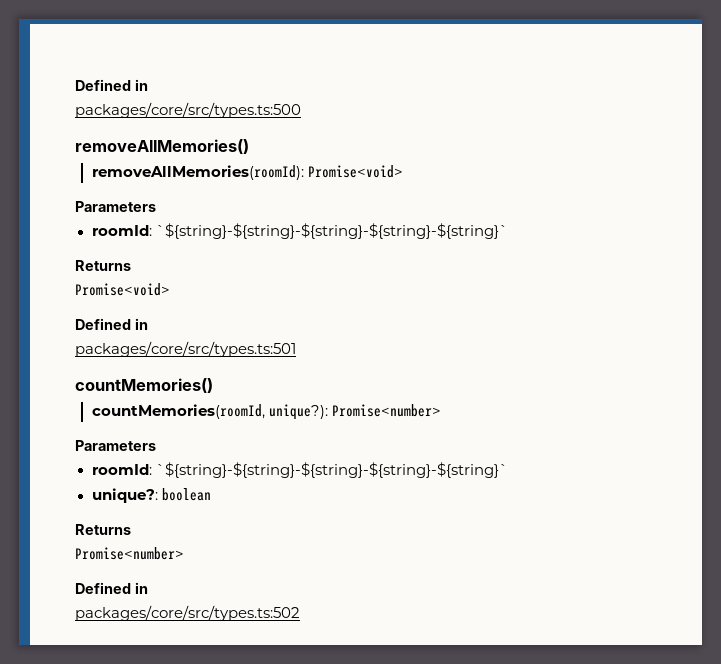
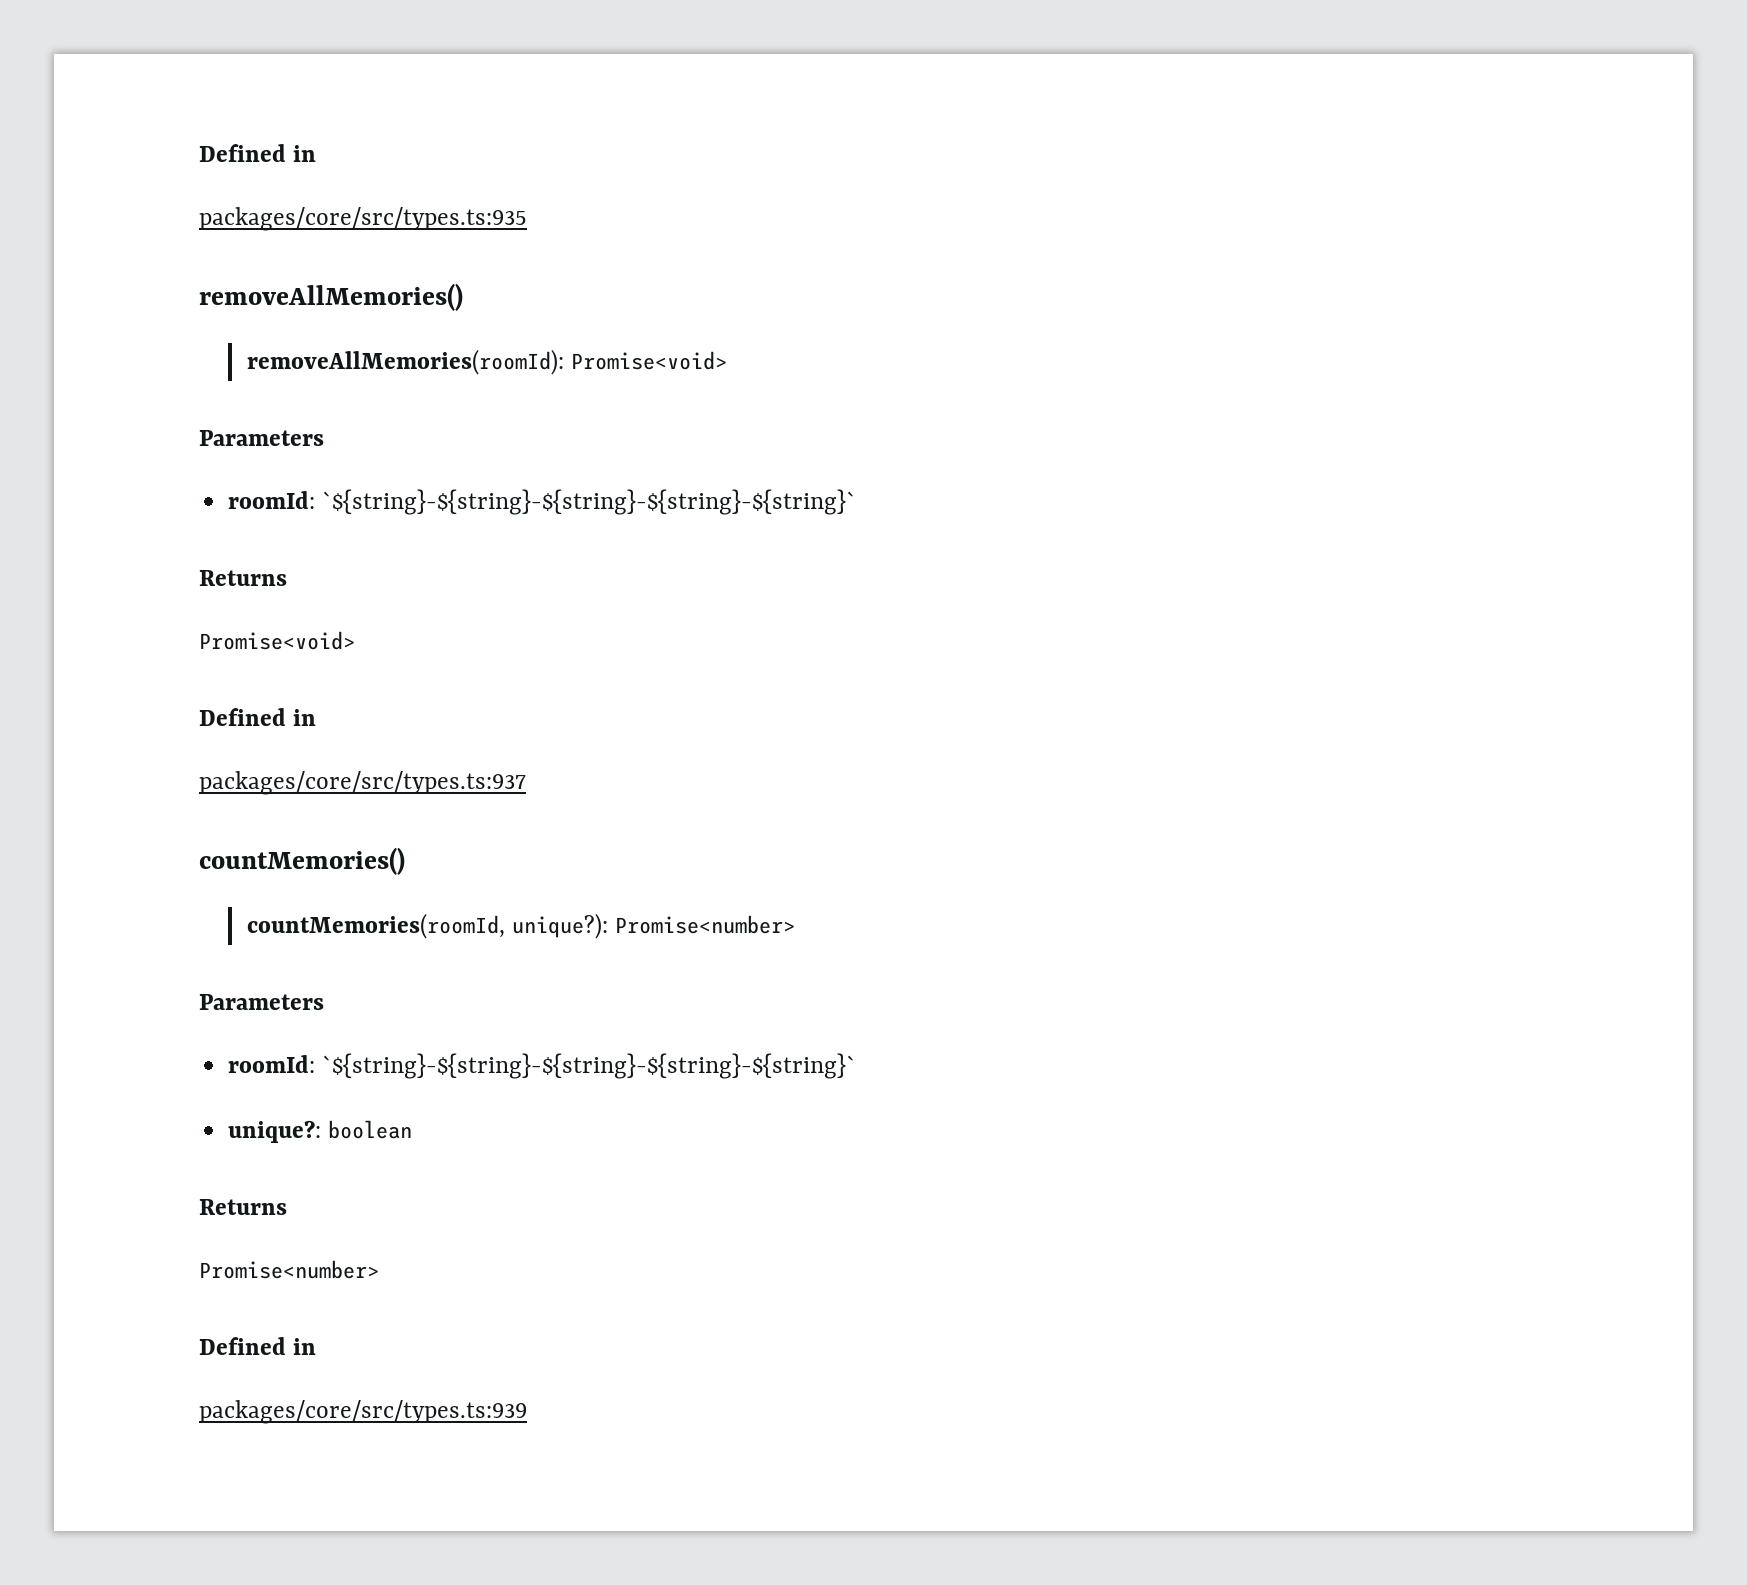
[75,79,148,91] [75,102,301,118] Defined in // packages/core/src/types.ts:500 -> [199,144,317,162] [199,207,527,231] Defined in // packages/core/src/types.ts:935
[75,341,296,357] packages/core/src/types.ts:501 -> [199,771,526,795] packages/core/src/types.ts:937
[75,605,300,621] packages/core/src/types.ts:502 -> [199,1400,527,1424] packages/core/src/types.ts:939

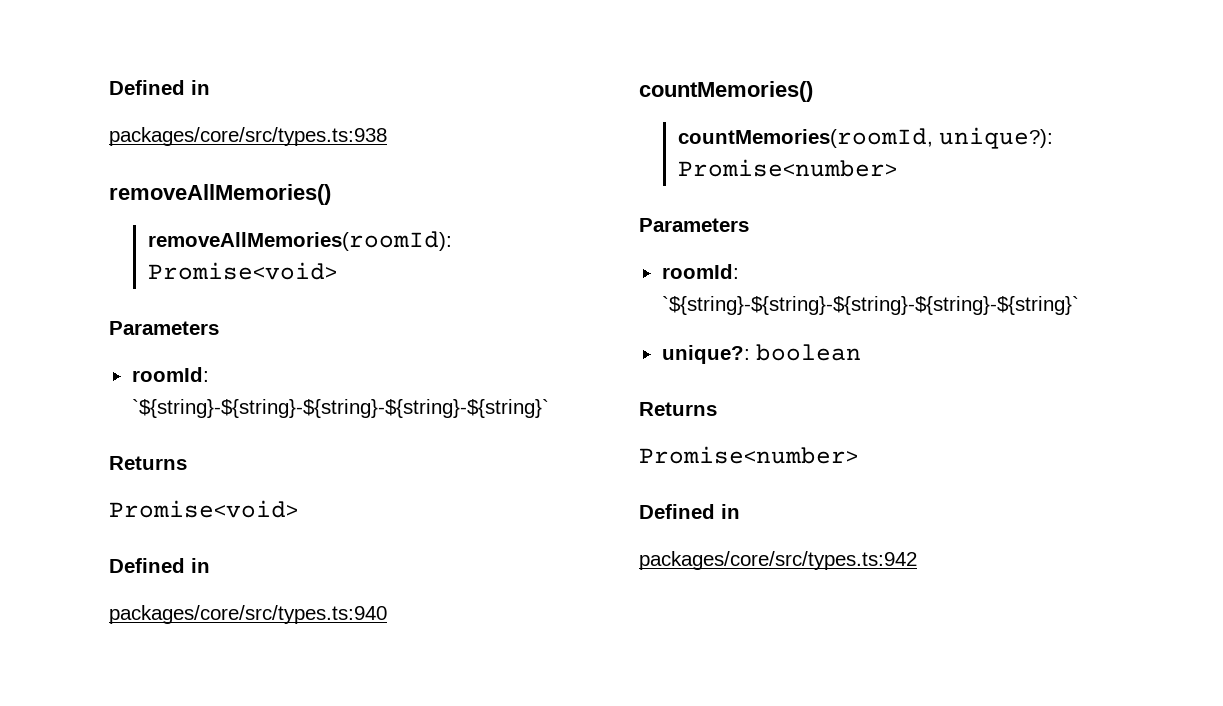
[199,144,317,162] [199,207,527,231] Defined in // packages/core/src/types.ts:935 -> [109,80,210,95] [109,127,387,146] Defined in // packages/core/src/types.ts:938
[199,771,526,795] packages/core/src/types.ts:937 -> [109,605,387,624] packages/core/src/types.ts:940
[199,1400,527,1424] packages/core/src/types.ts:939 -> [639,551,917,570] packages/core/src/types.ts:942

